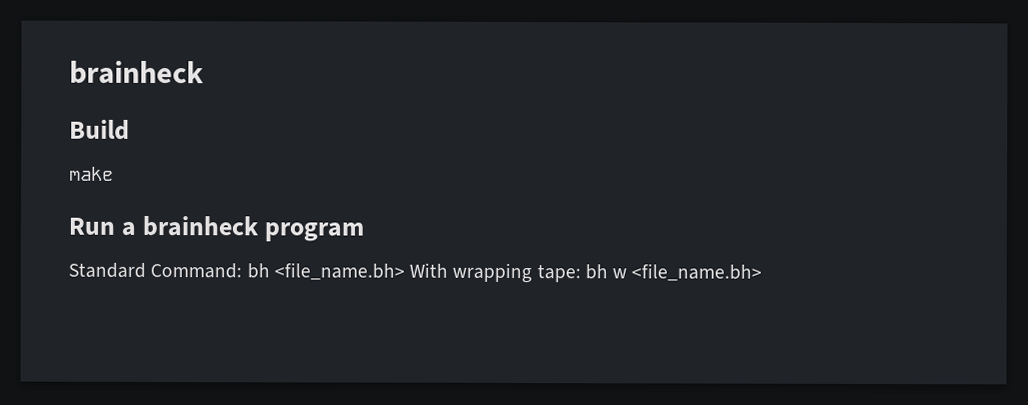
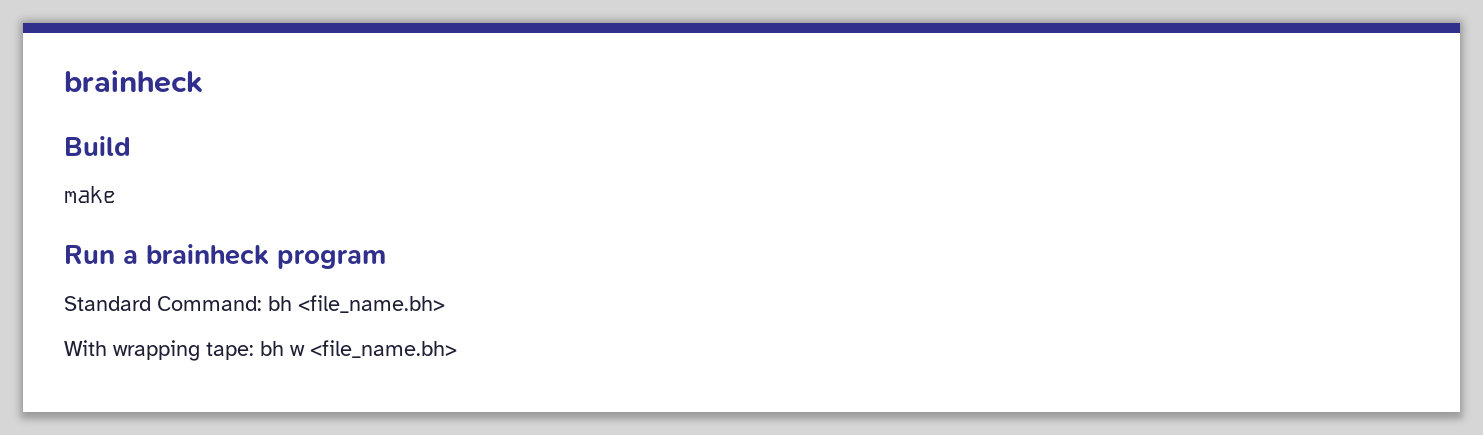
(405, 271) none -> (445, 304) //

